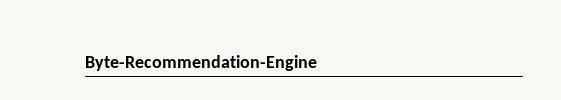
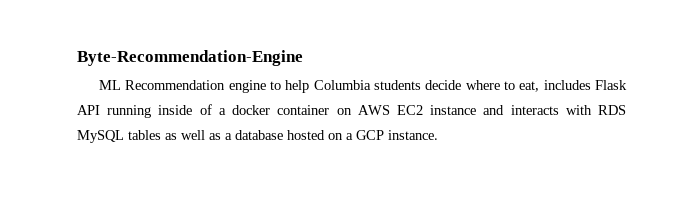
(317, 63) none -> [98,80,627,93] [77,104,626,118] [77,130,438,143] // ML Recommendation engine to help Columbia students decide where to eat, includes Flask API running inside of a docker container on AWS EC2 instance and interacts with RDS MySQL tables as well as a database hosted on a GCP instance.

